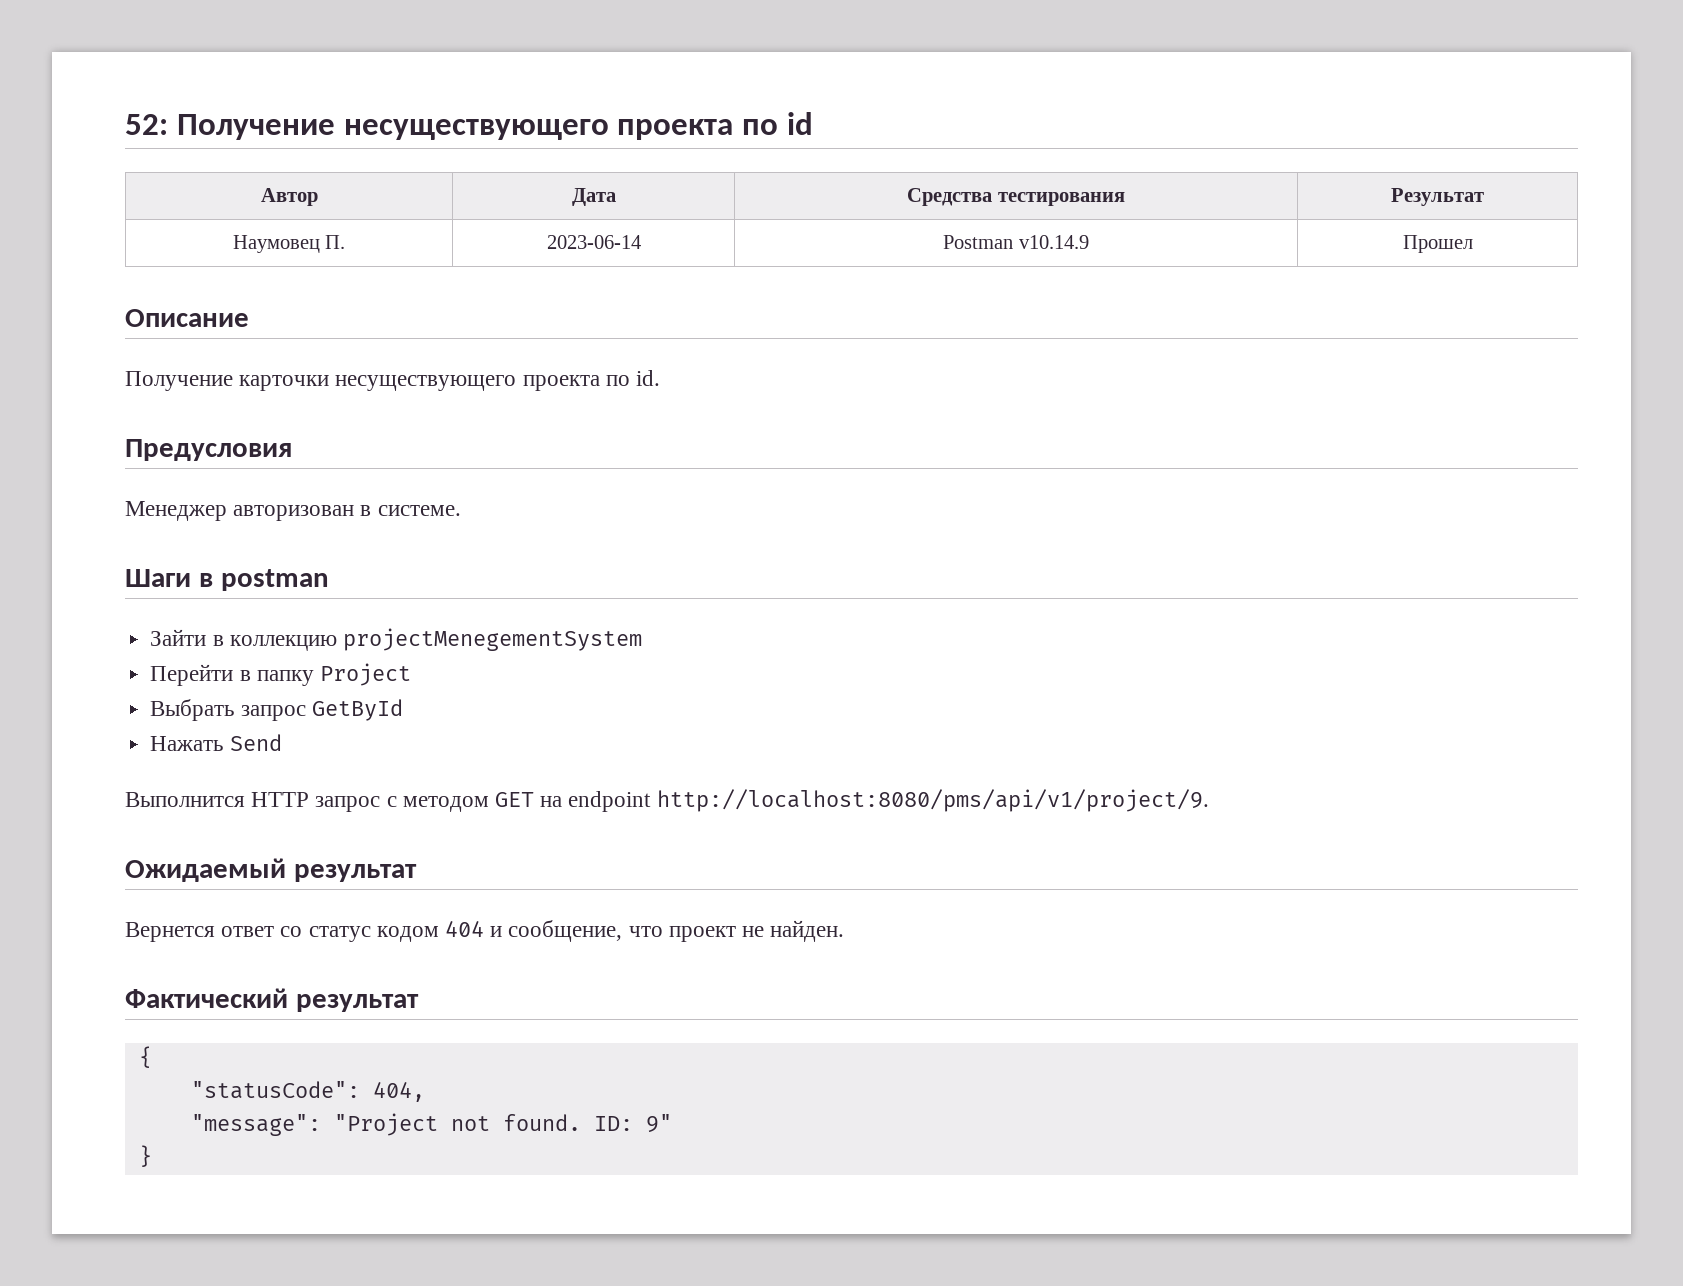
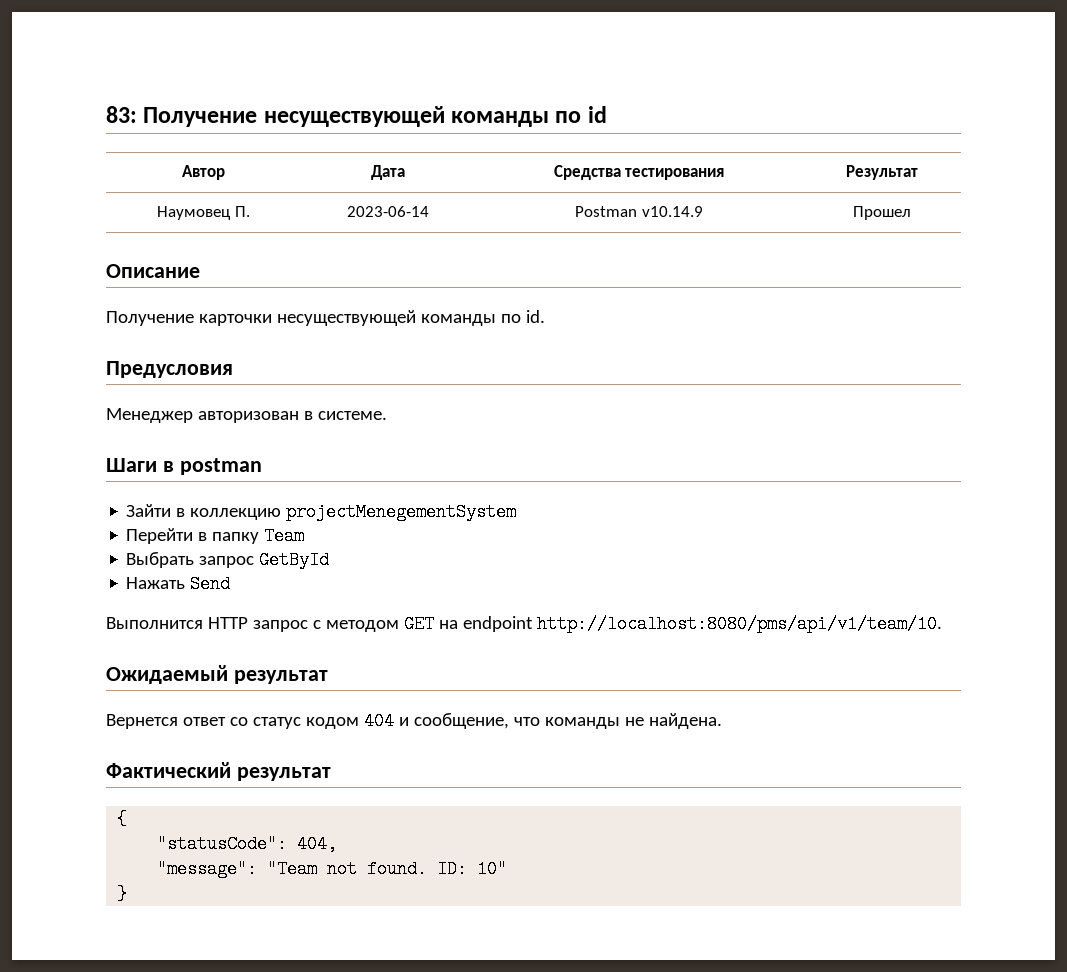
[125,114,734,140] 52: Получение несуществующего проекта -> [106,106,550,127] 83: Получение несуществующей команды
[335,375,600,391] несуществующего проекта -> [276,310,496,326] несуществующей команды
[319,663,411,686] Project -> [264,527,305,545] Team
[656,789,1209,812] http://localhost:8080/pms/api/v1/project/9. -> [536,615,942,633] http://localhost:8080/pms/api/v1/team/10.
[668,920,845,942] проект не найден. -> [544,713,722,729] команды не найдена.
[333,1113,438,1136] "Project -> [267,860,318,878] "Team
[645,1114,672,1133] 9" -> [477,860,508,878] 10"

